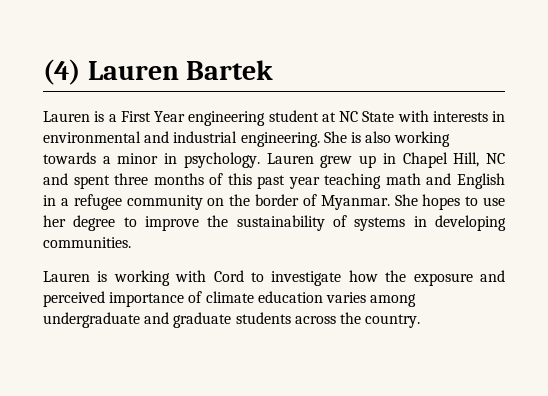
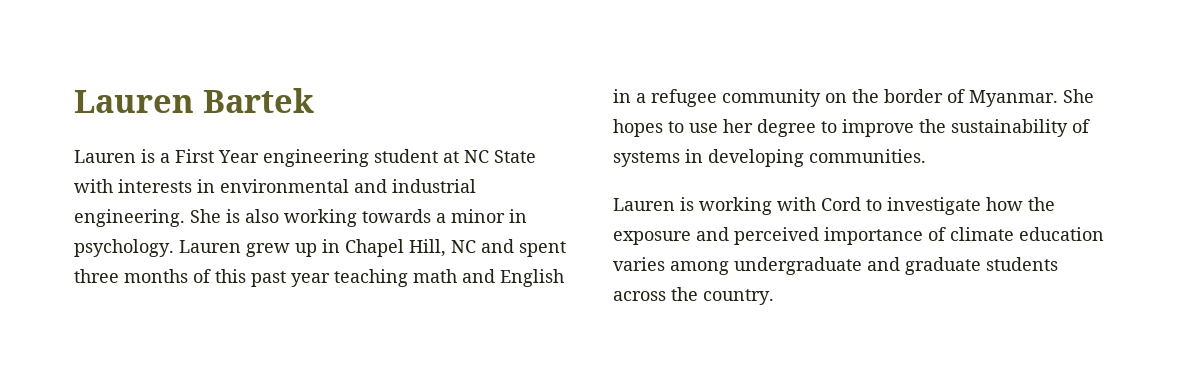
[43,59,80,85] (4) -> (74, 101) none

